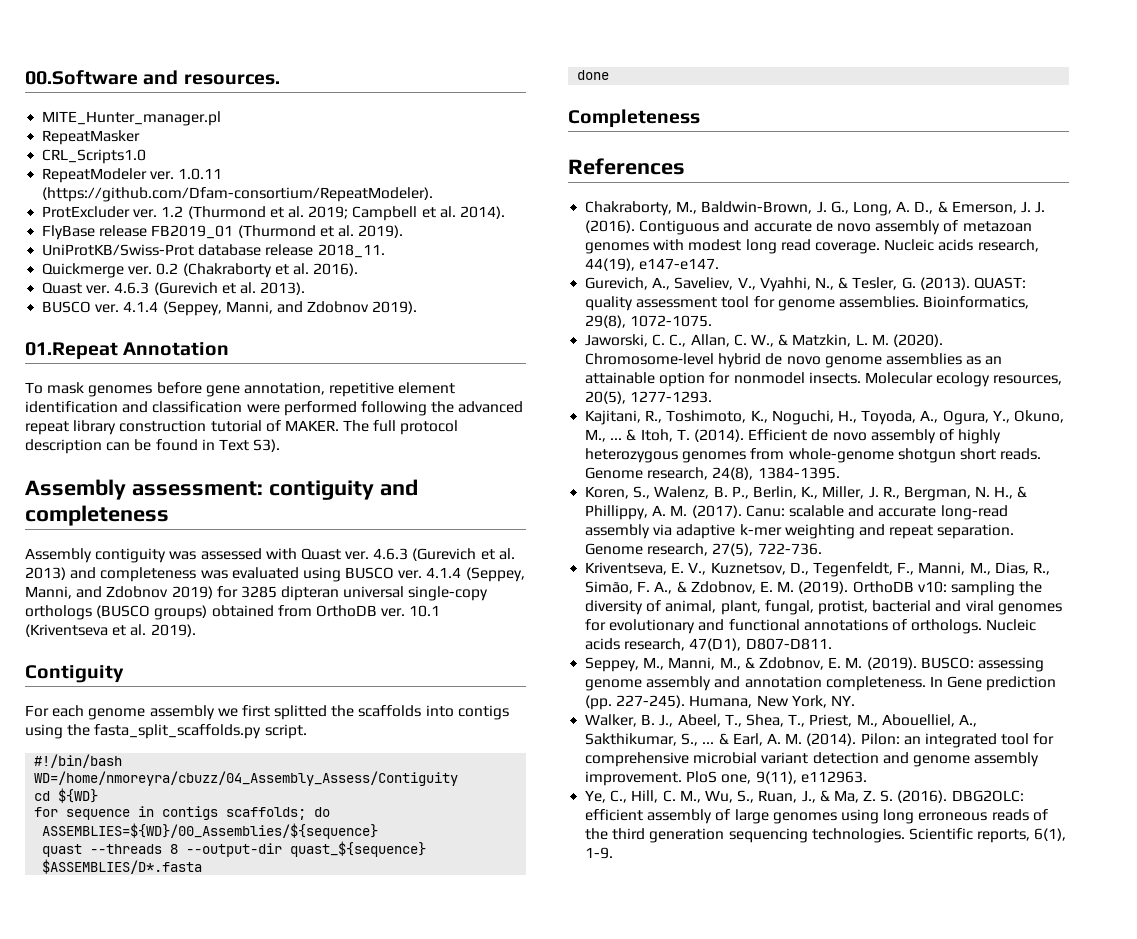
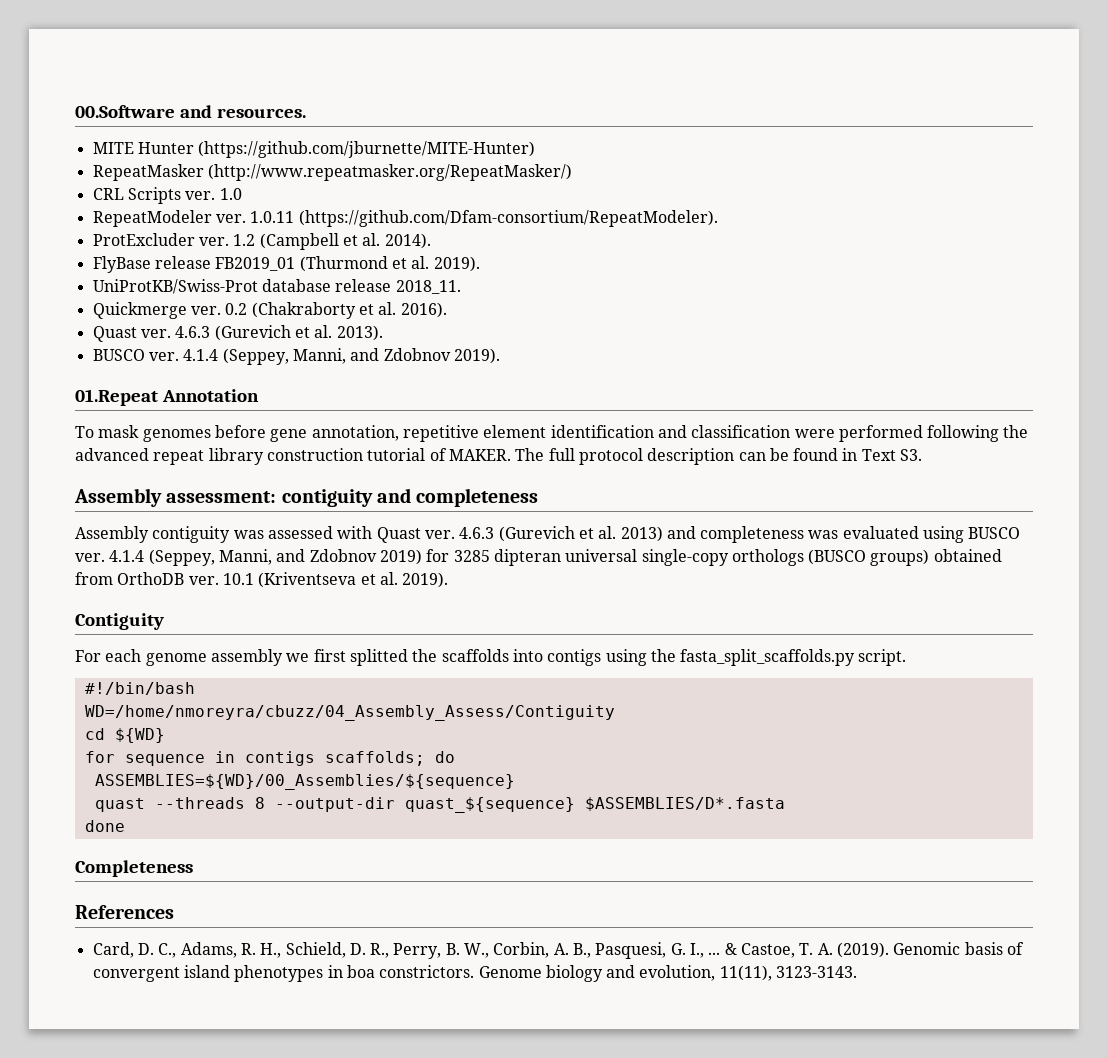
[42,111,222,126] [42,130,141,145] [42,149,147,164] MITE_Hunter_manager.pl // RepeatMasker // CRL_Scripts1.0 -> [92,141,536,158] [92,164,572,181] [92,187,242,204] MITE Hunter (https://github.com/jburnette/MITE-Hunter) // RepeatMasker (http://www.repeatmasker.org/RepeatMasker/) // CRL Scripts ver. 1.0
[187,206,418,221] (Thurmond et al. 2019; Campbell -> [259,233,339,250] (Campbell
[253,439,281,452] S3). -> [900,449,923,461] S3.
[585,201,1046,216] [585,220,1032,235] [585,239,1039,254] [585,258,720,271] [585,277,1026,292] [585,296,1030,311] [585,315,713,328] [585,334,943,347] [585,353,1003,368] [585,372,1063,387] [585,391,713,404] [585,410,1064,425] [585,429,1002,444] [585,448,1042,463] [585,467,840,480] [585,486,1028,501] [585,505,1008,520] [585,524,1015,539] [585,543,822,556] [585,562,1050,577] [585,581,1043,596] [585,600,1062,615] [585,619,1037,634] [585,638,832,651] [585,657,1044,672] [585,676,1057,691] [585,695,855,710] [585,714,977,727] [585,733,1055,748] [585,752,1040,767] [585,771,867,786] [585,790,1024,803] [585,809,1048,824] [585,828,1067,843] [585,847,614,859] Chakraborty, M., Baldwin-Brown, J. G., Long, A. D., & Emerson, J. J. (2016). Contiguous and accurate de novo assembly of metazoan genomes with modest long read coverage. Nucleic acids research, 44(19), e147-e147. // Gurevich, A., Saveliev, V., Vyahhi, N., & Tesler, G. (2013). QUAST: quality assessment tool for genome assemblies. Bioinformatics, 29(8), 1072-1075. // Jaworski, C. C., Allan, C. W., & Matzkin, L. M. (2020). Chromosome‐level hybrid de novo genome assemblies as an attainable option for nonmodel insects. Molecular ecology resources, 20(5), 1277-1293. // Kajitani, R., Toshimoto, K., Noguchi, H., Toyoda, A., Ogura, Y., Okuno, M., ... & Itoh, T. (2014). Efficient de novo assembly of highly heterozygous genomes from whole-genome shotgun short reads. Genome research, 24(8), 1384-1395. // Koren, S., Walenz, B. P., Berlin, K., Miller, J. R., Bergman, N. H., & Phillippy, A. M. (2017). Canu: scalable and accurate long-read assembly via adaptive k-mer weighting and repeat separation. Genome research, 27(5), 722-736. // Kriventseva, E. V., Kuznetsov, D., Tegenfeldt, F., Manni, M., Dias, R., Simão, F. A., & Zdobnov, E. M. (2019). OrthoDB v10: sampling the diversity of animal, plant, fungal, protist, bacterial and viral genomes for evolutionary and functional annotations of orthologs. Nucleic acids research, 47(D1), D807-D811. // Seppey, M., Manni, M., & Zdobnov, E. M. (2019). BUSCO: assessing genome assembly and annotation completeness. In Gene prediction (pp. 227-245). Humana, New York, NY. // Walker, B. J., Abeel, T., Shea, T., Priest, M., Abouelliel, A., Sakthikumar, S., ... & Earl, A. M. (2014). Pilon: an integrated tool for comprehensive microbial variant detection and genome assembly improvement. PloS one, 9(11), e112963. // Ye, C., Hill, C. M., Wu, S., Ruan, J., & Ma, Z. S. (2016). DBG2OLC: efficient assembly of large genomes using long erroneous reads of the third generation sequencing technologies. Scientific reports, 6(1), 1-9. -> [92,942,1024,959] [92,965,858,982] Card, D. C., Adams, R. H., Schield, D. R., Perry, B. W., Corbin, A. B., Pasquesi, G. I., ... & Castoe, T. A. (2019). Genomic basis of convergent island phenotypes in boa constrictors. Genome biology and evolution, 11(11), 3123-3143.

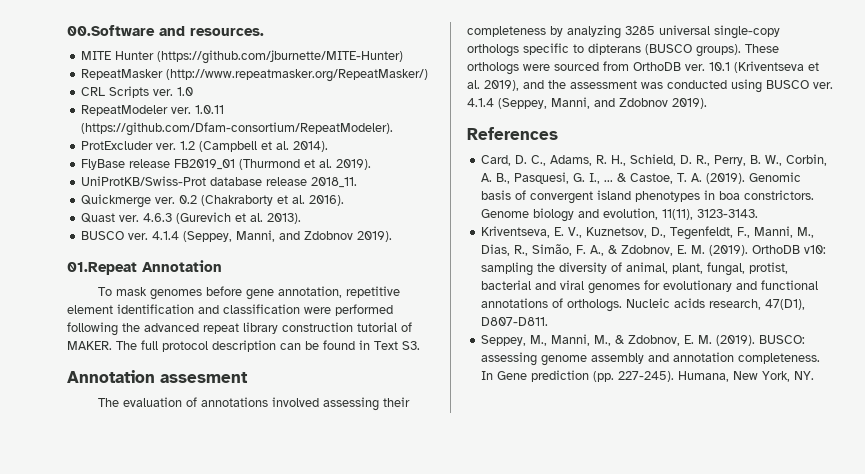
[74,488,539,507] [75,526,919,543] Assembly assessment: contiguity and completeness // Assembly contiguity was assessed with Quast ver. 4.6.3 (Gurevich et al. 2013) and completeness was evaluated -> [67,370,248,383] [97,397,410,411] [467,25,780,39] [467,43,779,57] [467,61,819,75] [467,80,727,91] Annotation assesment // The evaluation of annotations involved assessing their completeness by analyzing 3285 universal single-copy orthologs specific to dipterans (BUSCO groups). These orthologs were sourced from OrthoDB ver. 10.1 (Kriventseva et al. 2019), and the assessment was conducted
[379,549,1002,566] [75,572,449,588] [75,613,164,630] [75,649,907,666] [84,682,195,695] [84,705,615,721] [84,728,165,743] [84,751,455,766] [94,774,515,790] [94,797,785,813] [84,820,125,832] [75,860,193,877] 2019) for 3285 dipteran universal single-copy orthologs (BUSCO groups) obtained from OrthoDB ver. 10.1 (Kriventseva et al. 2019). // Contiguity // For each genome assembly we first splitted the scaffolds into contigs using the fasta_split_scaffolds.py script. // #!/bin/bash // WD=/home/nmoreyra/cbuzz/04_Assembly_Assess/Contiguity // cd ${WD} // for sequence in contigs scaffolds; do // ASSEMBLIES=${WD}/00_Assemblies/${sequence} // quast --threads 8 --output-dir quast_${sequence} $ASSEMBLIES/D*.fasta // done // Completeness -> [672,98,707,109] 2019).
(858, 972) none -> [481,226,815,240] [481,244,827,256] [481,262,789,276] [481,280,819,294] [481,298,806,312] [481,317,549,326] [481,334,806,346] [481,352,821,366] [481,370,815,382] // Kriventseva, E. V., Kuznetsov, D., Tegenfeldt, F., Manni, M., Dias, R., Simão, F. A., & Zdobnov, E. M. (2019). OrthoDB v10: sampling the diversity of animal, plant, fungal, protist, bacterial and viral genomes for evolutionary and functional annotations of orthologs. Nucleic acids research, 47(D1), D807-D811. // Seppey, M., Manni, M., & Zdobnov, E. M. (2019). BUSCO: assessing genome assembly and annotation completeness. In Gene prediction (pp. 227-245). Humana, New York, NY.

